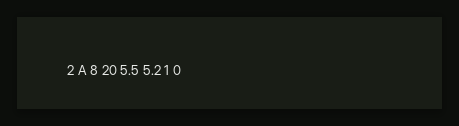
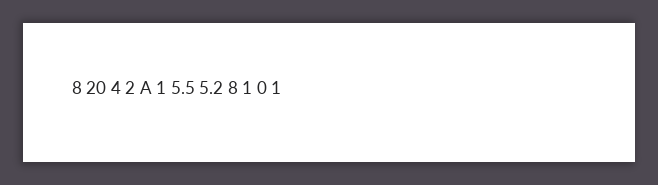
[67,65,117,75] 2 A 8 20 -> [72,81,167,94] 8 20 4 2 A 1
(161, 70) none -> [227,81,238,94] 8
(181, 70) none -> [271,81,282,94] 1

